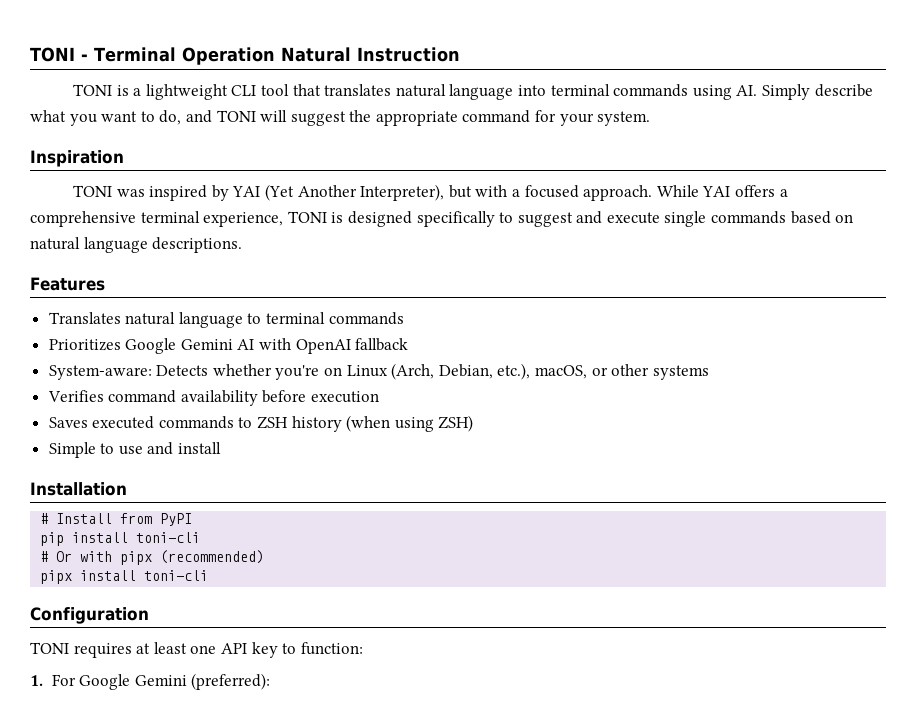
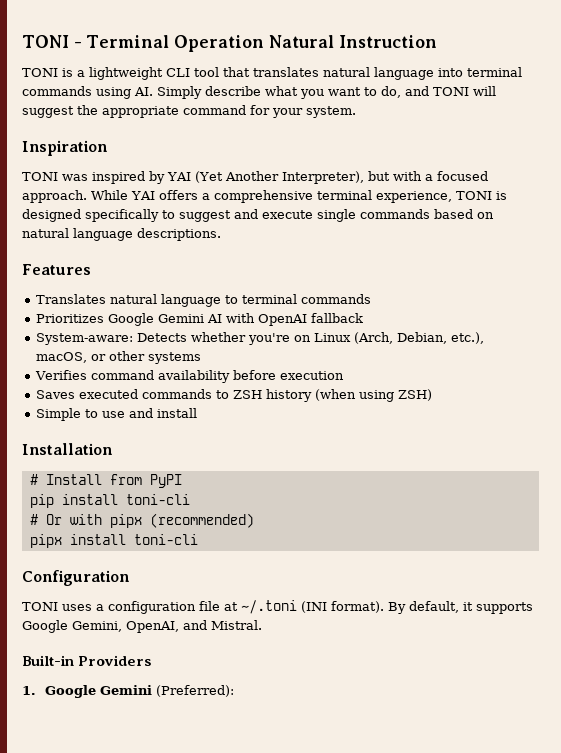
[73,642,363,658] requires at least one API key to function: -> [62,600,533,614] [22,620,262,633] [22,655,152,666] uses a configuration file at ~/.toni (INI format). By default, it supports Google Gemini, OpenAI, and Mistral. // Built-in Providers
[51,673,271,690] For Google Gemini (preferred): -> [44,685,234,698] Google Gemini (Preferred):

